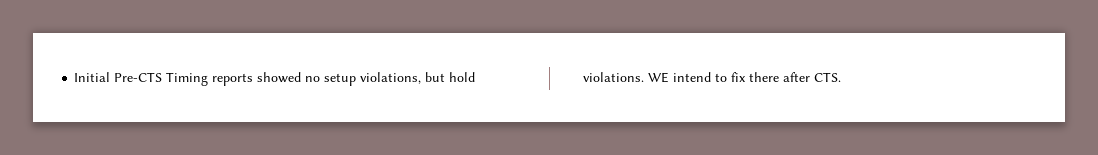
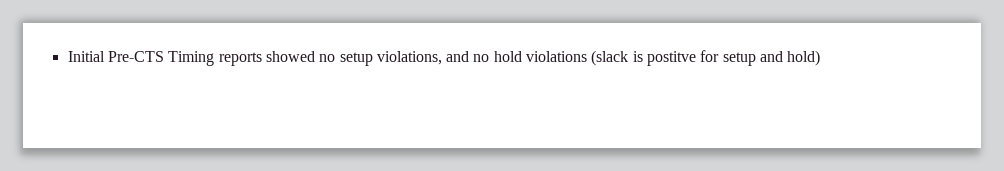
[425,72,842,83] but hold violations. WE intend to fix there after CTS. -> [446,50,821,66] and no hold violations (slack is postitve for setup and hold)

